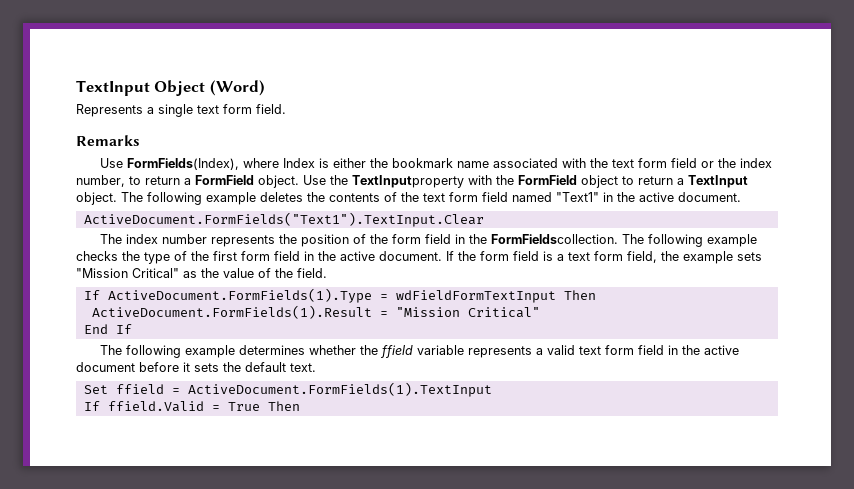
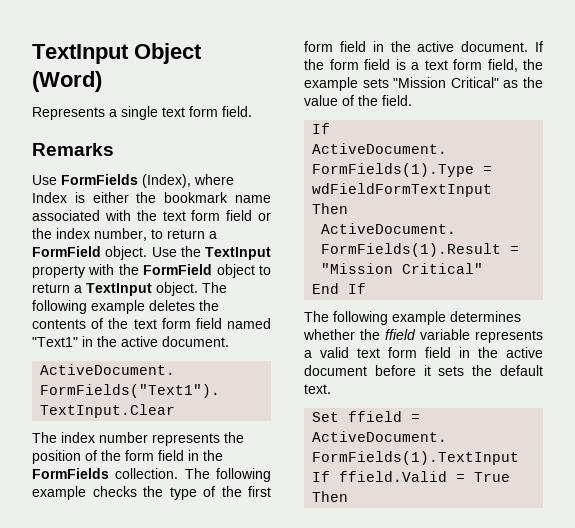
[127,158,240,170] FormFields(Index), -> [61,174,191,188] FormFields (Index),
[352,175,464,188] TextInputproperty -> [205,247,271,260] [32,265,85,278] TextInput property
[491,234,619,244] FormFieldscollection. -> [32,468,179,479] FormFields collection.

